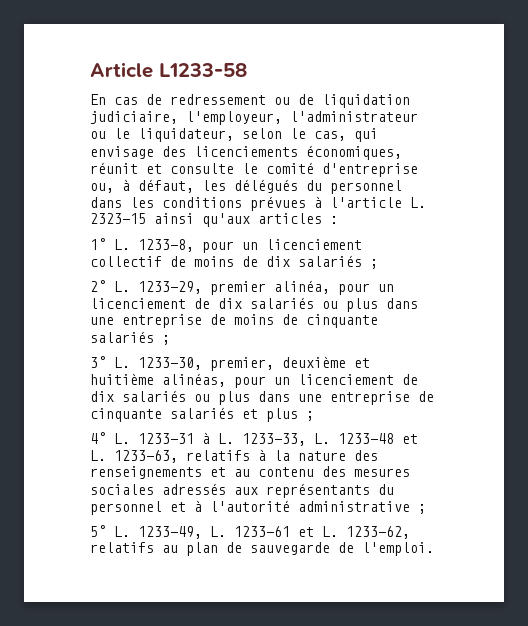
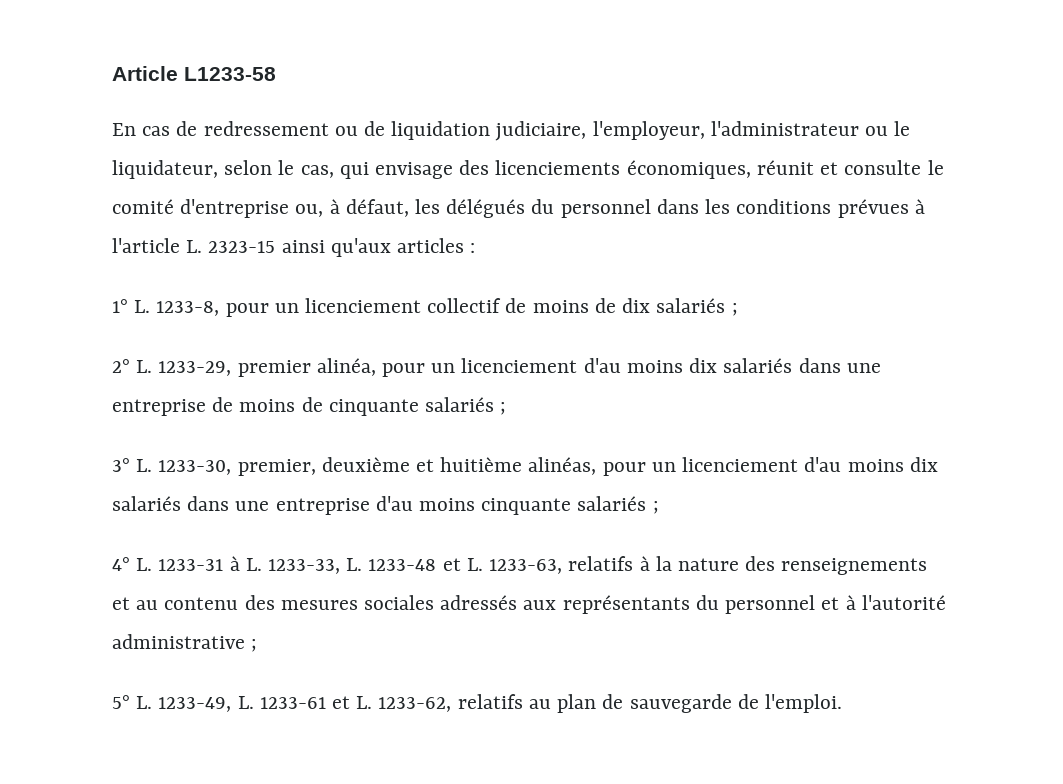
[194,297,378,312] de dix salariés ou plus -> [583,358,793,373] d'au moins dix salariés
[402,374,418,385] [90,390,434,405] [90,407,298,422] de dix salariés ou plus dans une entreprise de cinquante salariés et plus -> [804,457,938,472] [112,496,647,515] d'au moins dix salariés dans une entreprise d'au moins cinquante salariés

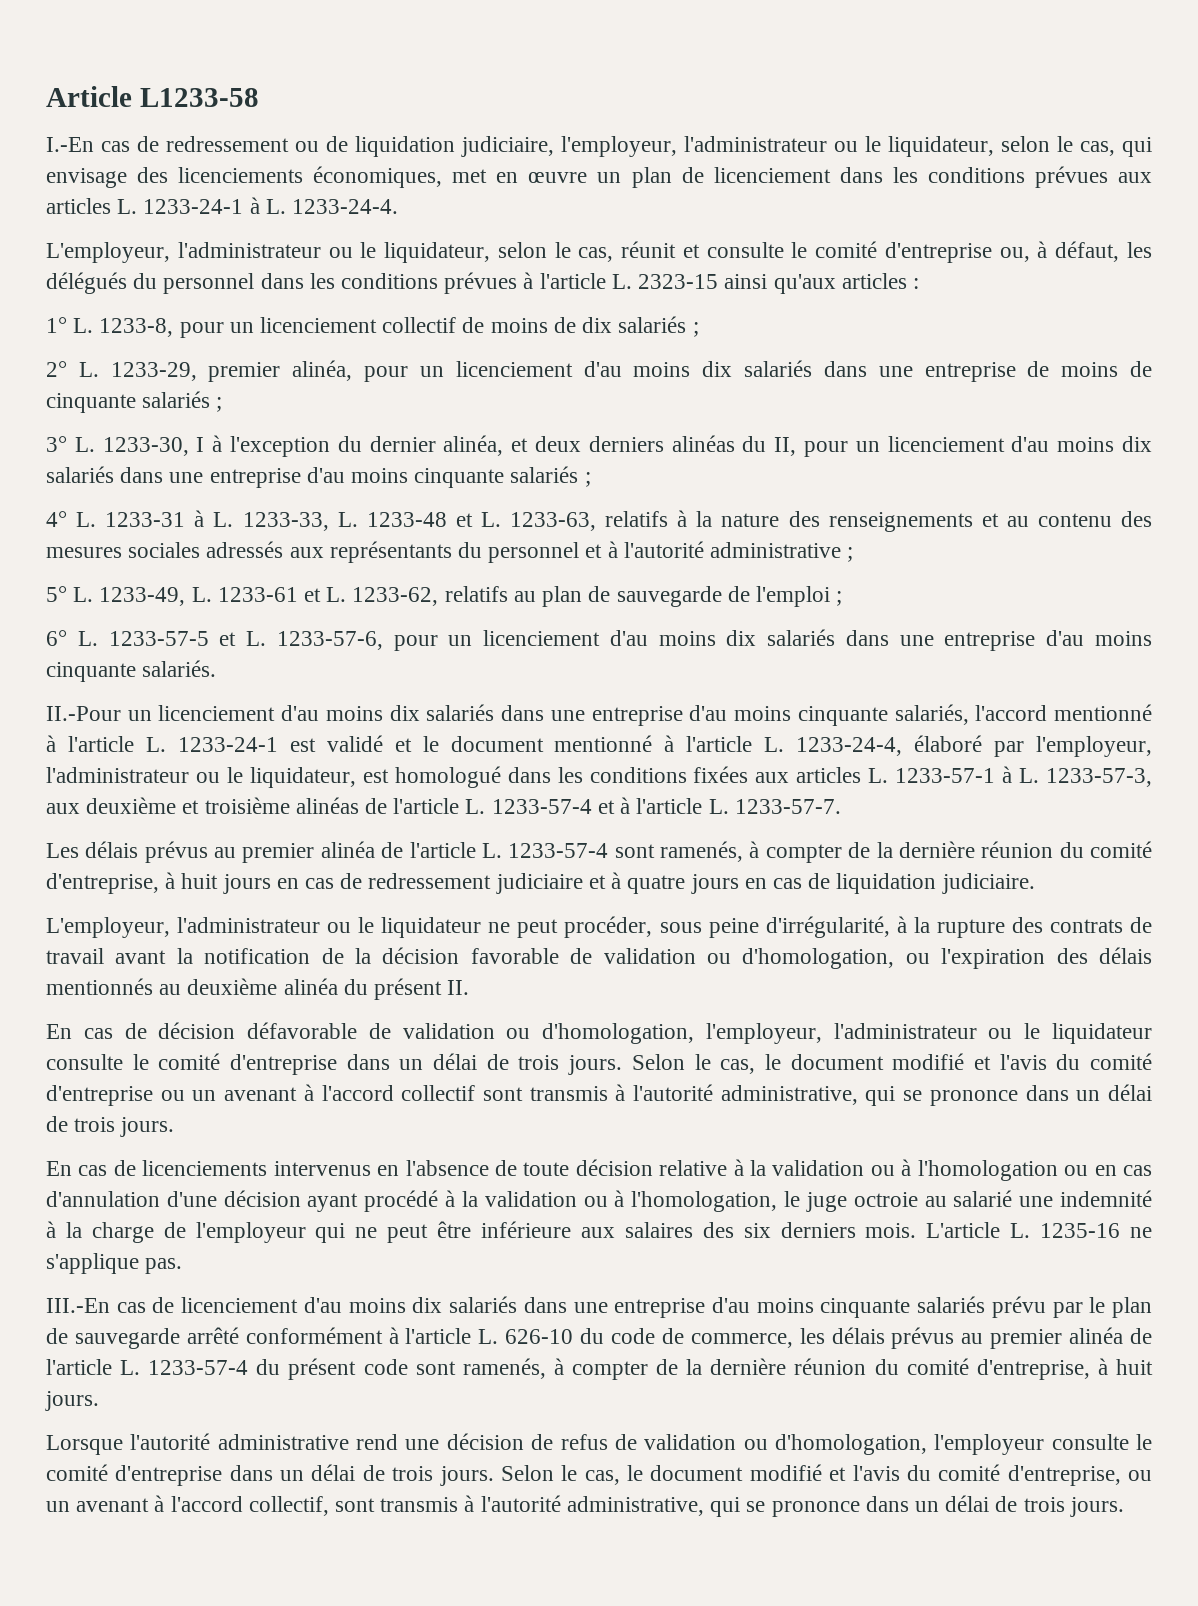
[112,123,136,136] En -> [46,137,94,152] I.-En
(751, 169) none -> [452,166,1152,188] [46,197,399,214] [46,242,614,263] met en œuvre un plan de licenciement dans les conditions prévues aux articles L. 1233-24-1 à L. 1233-24-4. // L'employeur, l'administrateur ou le liquidateur, selon le cas,
[237,457,597,476] premier, deuxième et huitième alinéas, -> [196,435,797,457] I à l'exception du dernier alinéa, et deux derniers alinéas du II,
[764,694,842,713] l'emploi. -> [755,586,843,607] [46,629,1152,651] [46,660,217,682] [46,704,1153,726] [46,735,1152,757] [46,766,1152,788] [46,797,841,814] [46,841,1152,863] [46,872,1035,894] [46,916,1152,938] [46,947,1152,969] [46,978,470,1000] [46,1022,1152,1044] [46,1053,1153,1075] [46,1084,1153,1106] [46,1116,175,1137] [46,1159,1153,1181] [46,1190,1153,1212] [46,1221,1153,1243] [46,1253,183,1274] [46,1296,1152,1318] [46,1327,1153,1349] [46,1358,1153,1380] [45,1391,99,1411] [46,1433,1153,1455] [46,1464,1152,1486] [46,1495,1124,1517] l'emploi ; // 6° L. 1233-57-5 et L. 1233-57-6, pour un licenciement d'au moins dix salariés dans une entreprise d'au moins cinquante salariés. // II.-Pour un licenciement d'au moins dix salariés dans une entreprise d'au moins cinquante salariés, l'accord mentionné à l'article L. 1233-24-1 est validé et le document mentionné à l'article L. 1233-24-4, élaboré par l'employeur, l'administrateur ou le liquidateur, est homologué dans les conditions fixées aux articles L. 1233-57-1 à L. 1233-57-3, aux deuxième et troisième alinéas de l'article L. 1233-57-4 et à l'article L. 1233-57-7. // Les délais prévus au premier alinéa de l'article L. 1233-57-4 sont ramenés, à compter de la dernière réunion du comité d'entreprise, à huit jours en cas de redressement judiciaire et à quatre jours en cas de liquidation judiciaire. // L'employeur, l'administrateur ou le liquidateur ne peut procéder, sous peine d'irrégularité, à la rupture des contrats de travail avant la notification de la décision favorable de validation ou d'homologation, ou l'expiration des délais mentionnés au deuxième alinéa du présent II. // En cas de décision défavorable de validation ou d'homologation, l'employeur, l'administrateur ou le liquidateur consulte le comité d'entreprise dans un délai de trois jours. Selon le cas, le document modifié et l'avis du comité d'entreprise ou un avenant à l'accord collectif sont transmis à l'autorité administrative, qui se prononce dans un délai de trois jours. // En cas de licenciements intervenus en l'absence de toute décision relative à la validation ou à l'homologation ou en cas d'annulation d'une décision ayant procédé à la validation ou à l'homologation, le juge octroie au salarié une indemnité à la charge de l'employeur qui ne peut être inférieure aux salaires des six derniers mois. L'article L. 1235-16 ne s'applique pas. // III.-En cas de licenciement d'au moins dix salariés dans une entreprise d'au moins cinquante salariés prévu par le plan de sauvegarde arrêté conformément à l'article L. 626-10 du code de commerce, les délais prévus au premier alinéa de l'article L. 1233-57-4 du présent code sont ramenés, à compter de la dernière réunion du comité d'entreprise, à huit jours. // Lorsque l'autorité administrative rend une décision de refus de validation ou d'homologation, l'employeur consulte le comité d'entreprise dans un délai de trois jours. Selon le cas, le document modifié et l'avis du comité d'entreprise, ou un avenant à l'accord collectif, sont transmis à l'autorité administrative, qui se prononce dans un délai de trois jours.

